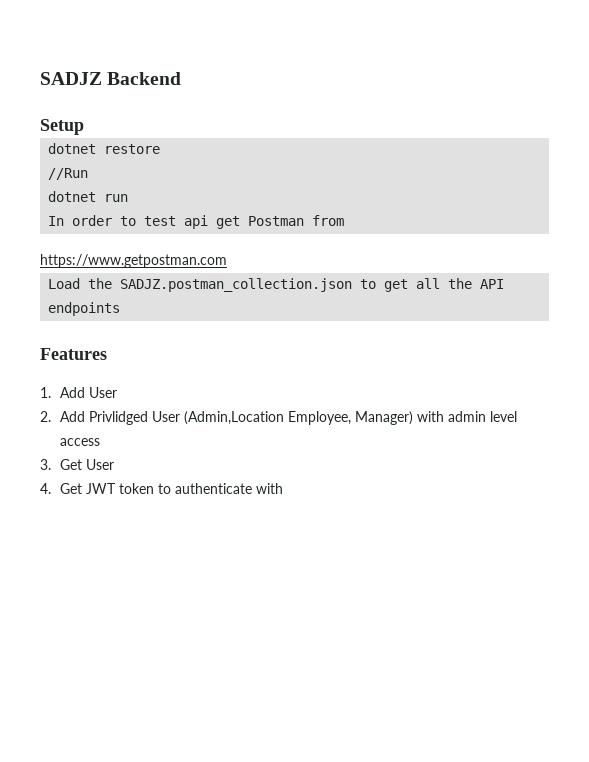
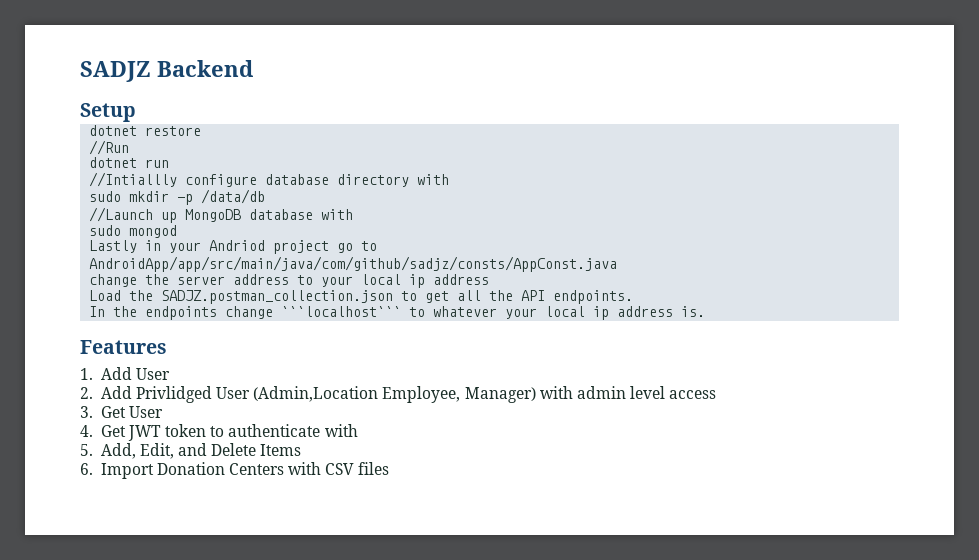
[48,215,345,229] [40,254,227,268] In order to test api get Postman from // https://www.getpostman.com -> [89,172,450,187] [89,189,266,205] [89,207,354,223] [89,225,178,238] [89,240,378,254] [89,256,618,272] [89,274,490,288] //Intiallly configure database directory with // sudo mkdir -p /data/db // //Launch up MongoDB database with // sudo mongod // Lastly in your Andriod project go to AndroidApp/app/src/main/java/com/github/sadjz/consts/AppConst.java // change the server address to your local ip address
[48,302,121,316] endpoints -> [553,290,634,304] [89,306,706,320] endpoints. // In the endpoints change ```localhost``` to whatever your local ip address is.
(284, 488) none -> [80,443,302,459] [80,462,389,479] // 5. Add, Edit, and Delete Items // 6. Import Donation Centers with CSV files

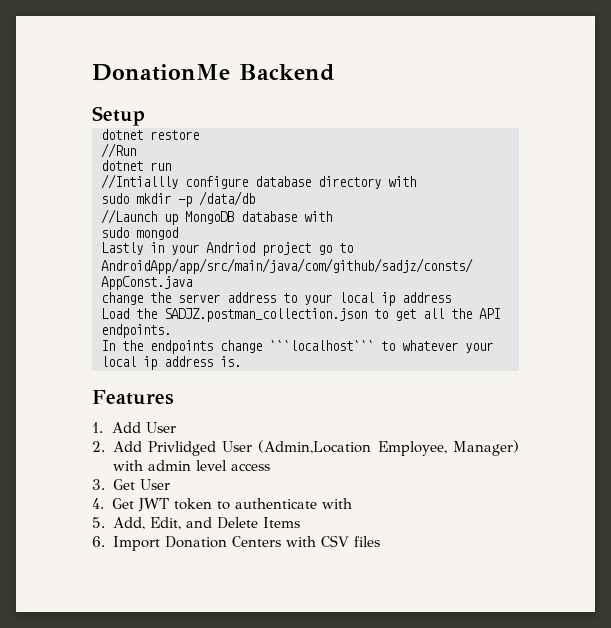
[80,61,151,82] SADJZ -> [92,64,230,81] DonationMe

